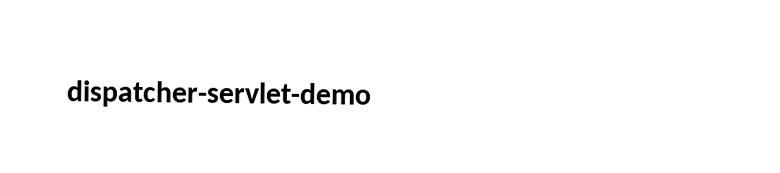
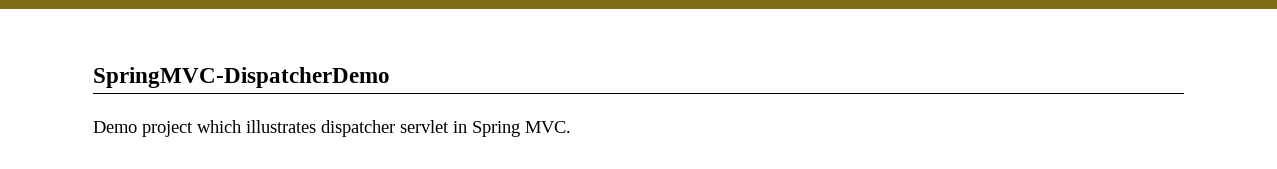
[66,80,372,110] dispatcher-servlet-demo -> [93,67,390,88] [93,120,571,137] SpringMVC-DispatcherDemo // Demo project which illustrates dispatcher servlet in Spring MVC.

